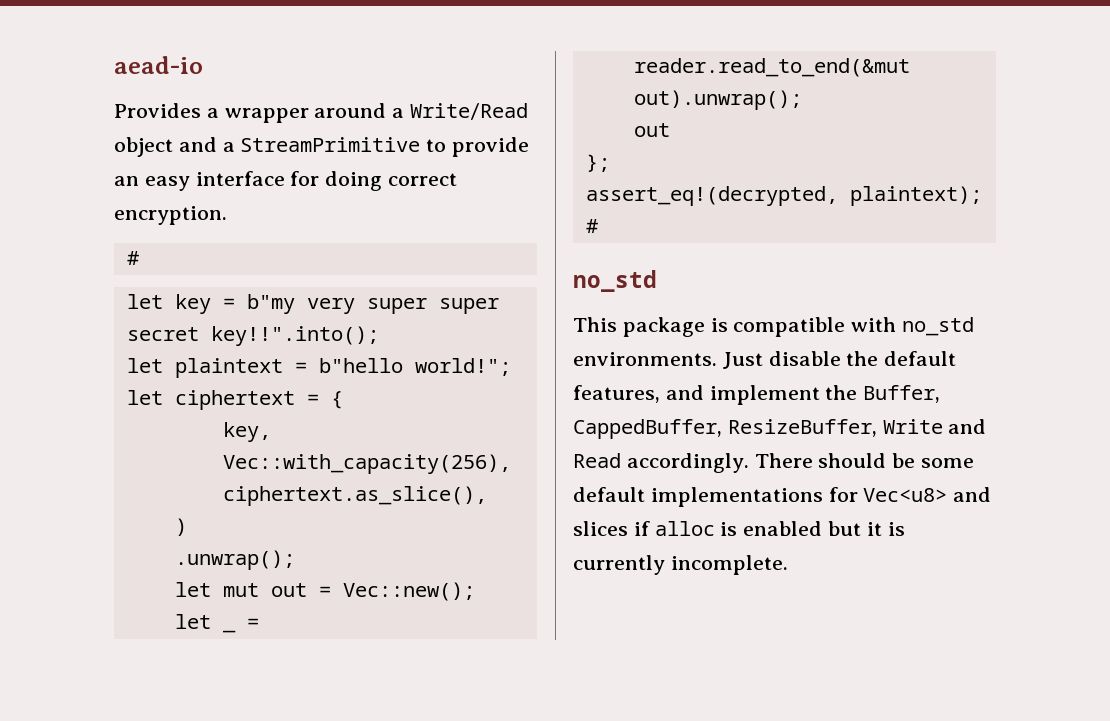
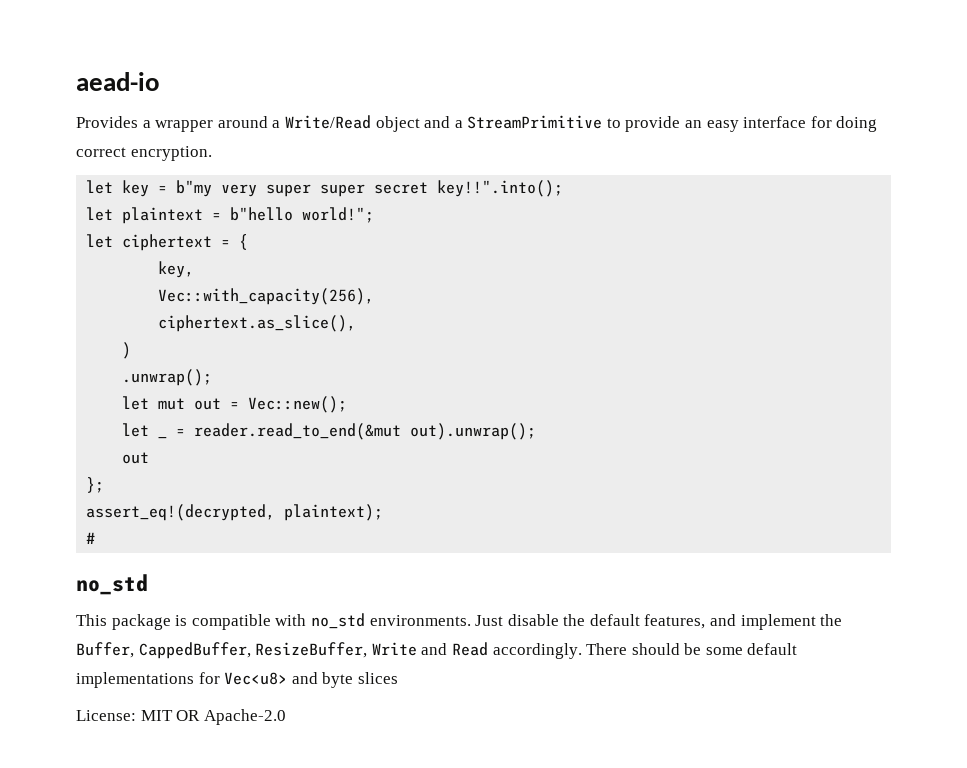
[126,251,139,265] // # -> (212, 153) none
(992, 494) none -> [322,672,354,688] byte
[633,521,905,536] [573,555,788,575] if alloc is enabled but it is currently incomplete. -> [76,709,286,725] // License: MIT OR Apache-2.0

